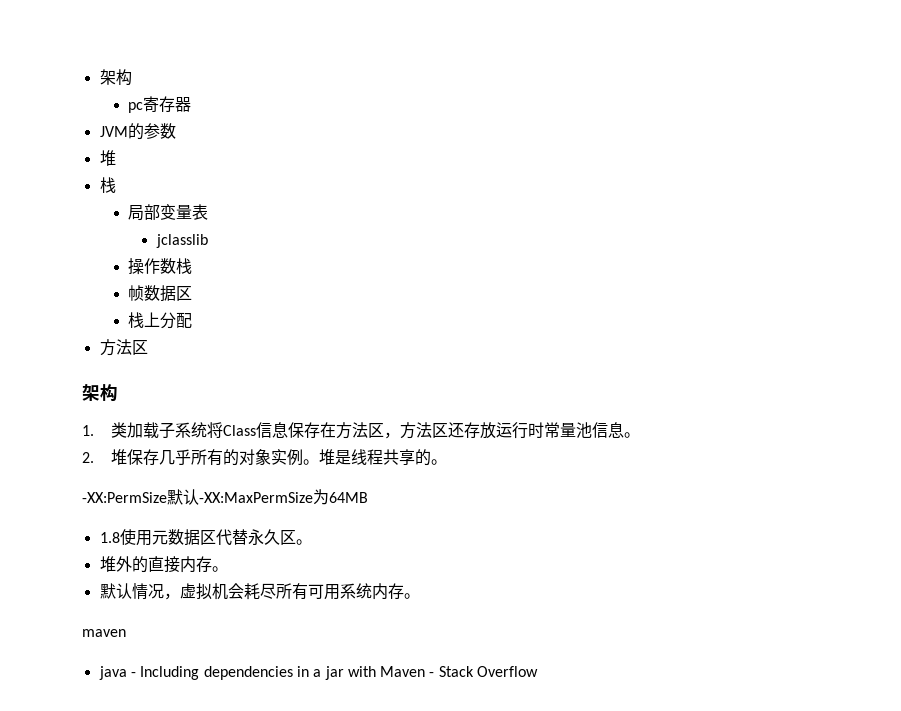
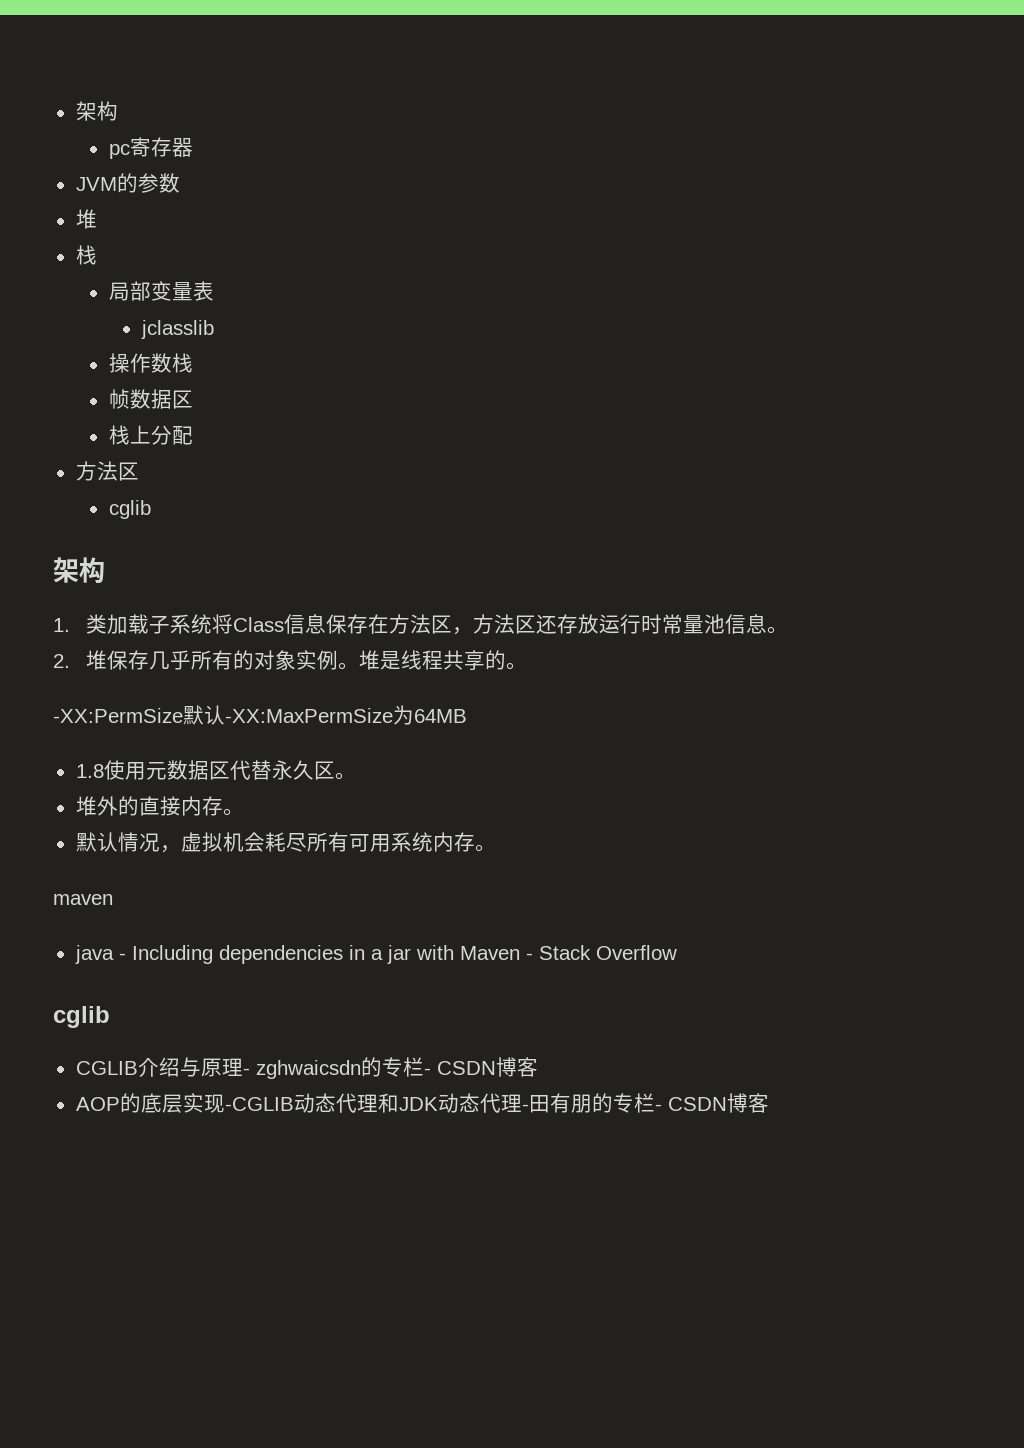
(148, 347) none -> [108,500,151,519] // cglib
(539, 671) none -> [53,1006,110,1028] [75,1057,538,1079] [75,1093,769,1113] // cglib // CGLIB介绍与原理- zghwaicsdn的专栏- CSDN博客 // AOP的底层实现-CGLIB动态代理和JDK动态代理-田有朋的专栏- CSDN博客

